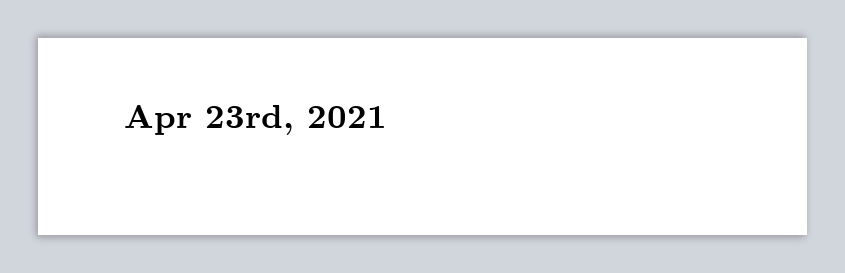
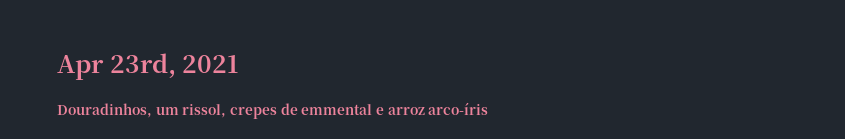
(387, 117) none -> [57,102,489,119] // Douradinhos, um rissol, crepes de emmental e arroz arco-íris

